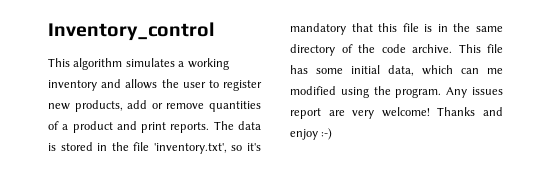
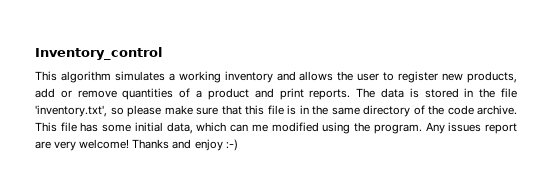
[247,143,261,151] [290,23,346,35] it's mandatory -> [127,105,218,117] please make sure

